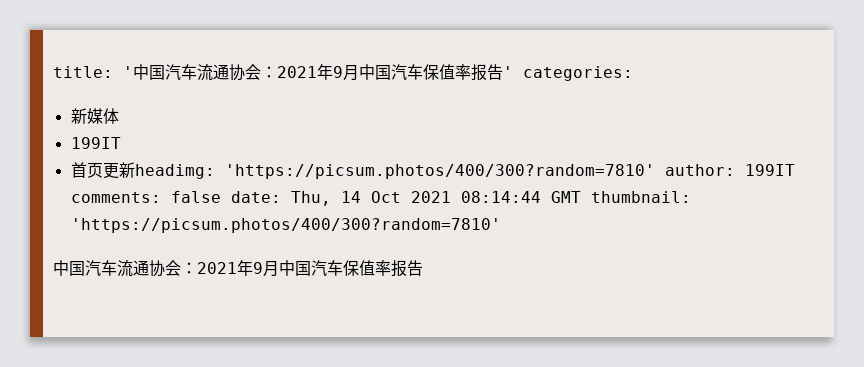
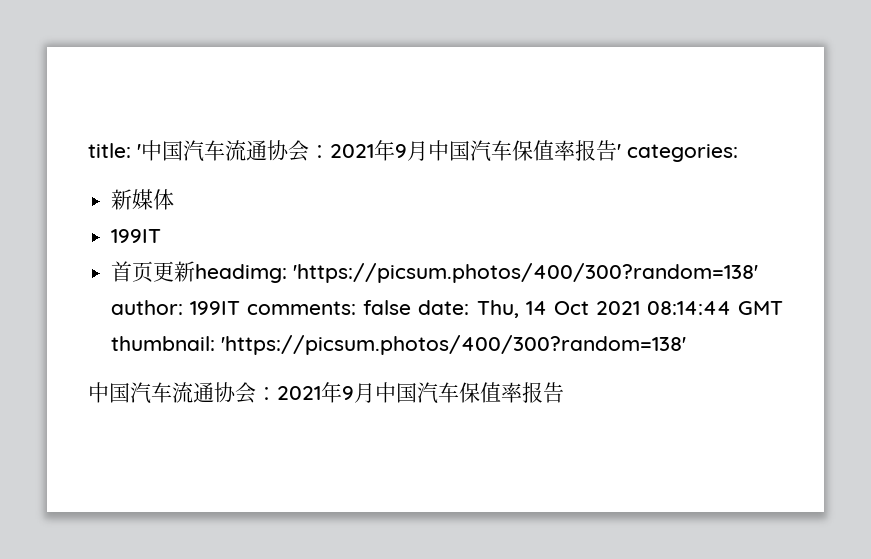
[224,164,655,179] 'https://picsum.photos/400/300?random=7810' -> [293,263,759,283] 'https://picsum.photos/400/300?random=138'
[70,218,501,233] 'https://picsum.photos/400/300?random=7810' -> [221,335,687,355] 'https://picsum.photos/400/300?random=138'

